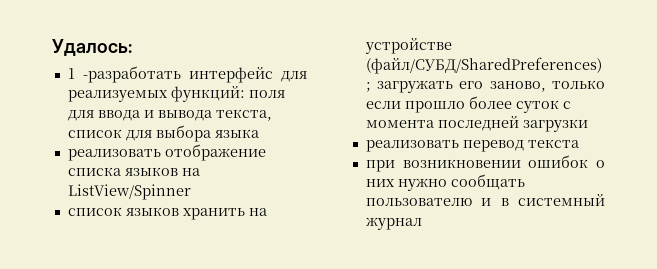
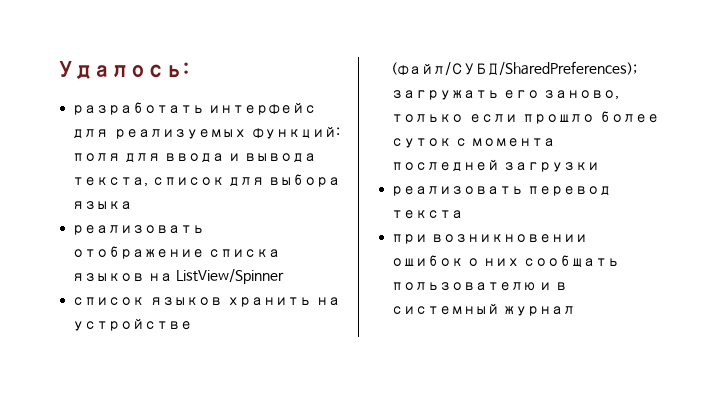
[67,66,181,83] 1 -разработать -> [72,102,205,115] разработать
[397,178,447,191] нужно -> (519, 262) none

